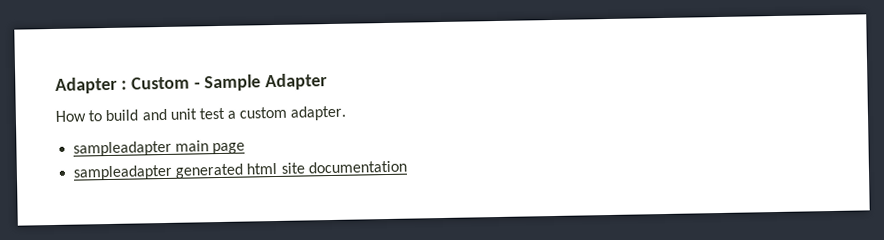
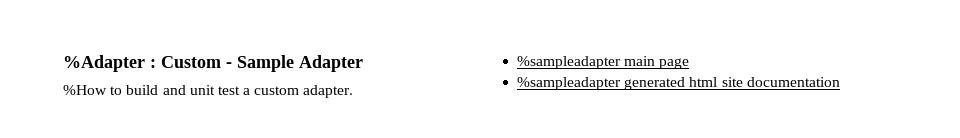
[55,76,118,94] Adapter -> [63,55,145,72] %Adapter
[55,110,86,122] How -> [63,85,107,95] %How
[73,140,173,157] sampleadapter -> [517,56,622,69] %sampleadapter
[73,164,174,181] sampleadapter -> [517,77,622,90] %sampleadapter

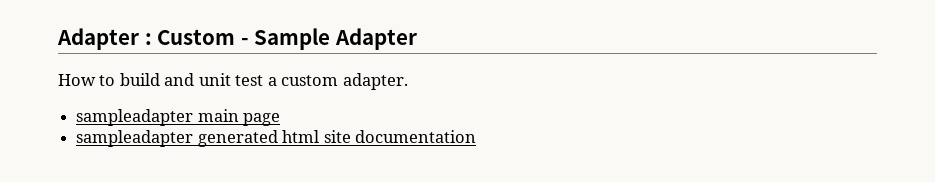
[63,55,145,72] %Adapter -> [57,28,139,50] Adapter
[63,85,107,95] %How -> [58,74,96,86] How
[517,56,622,69] %sampleadapter -> [76,109,194,126] sampleadapter
[517,77,622,90] %sampleadapter -> [76,130,194,147] sampleadapter

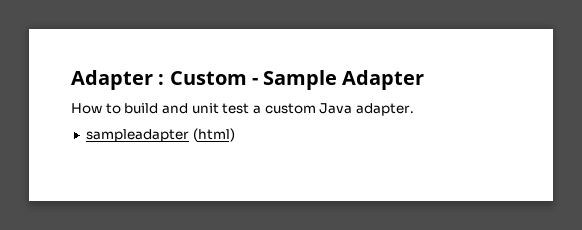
(339, 80) none -> [319,103,353,114] Java
[197,109,281,126] [76,130,476,147] main page // sampleadapter generated html site documentation -> [192,128,235,142] (html)

